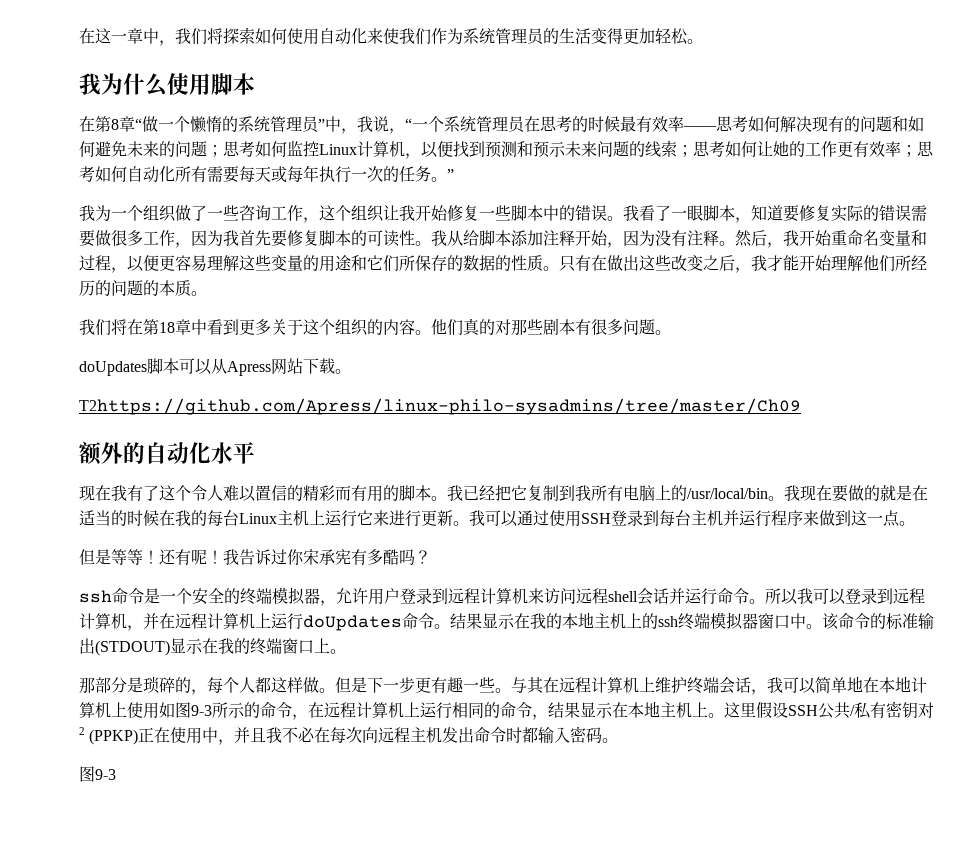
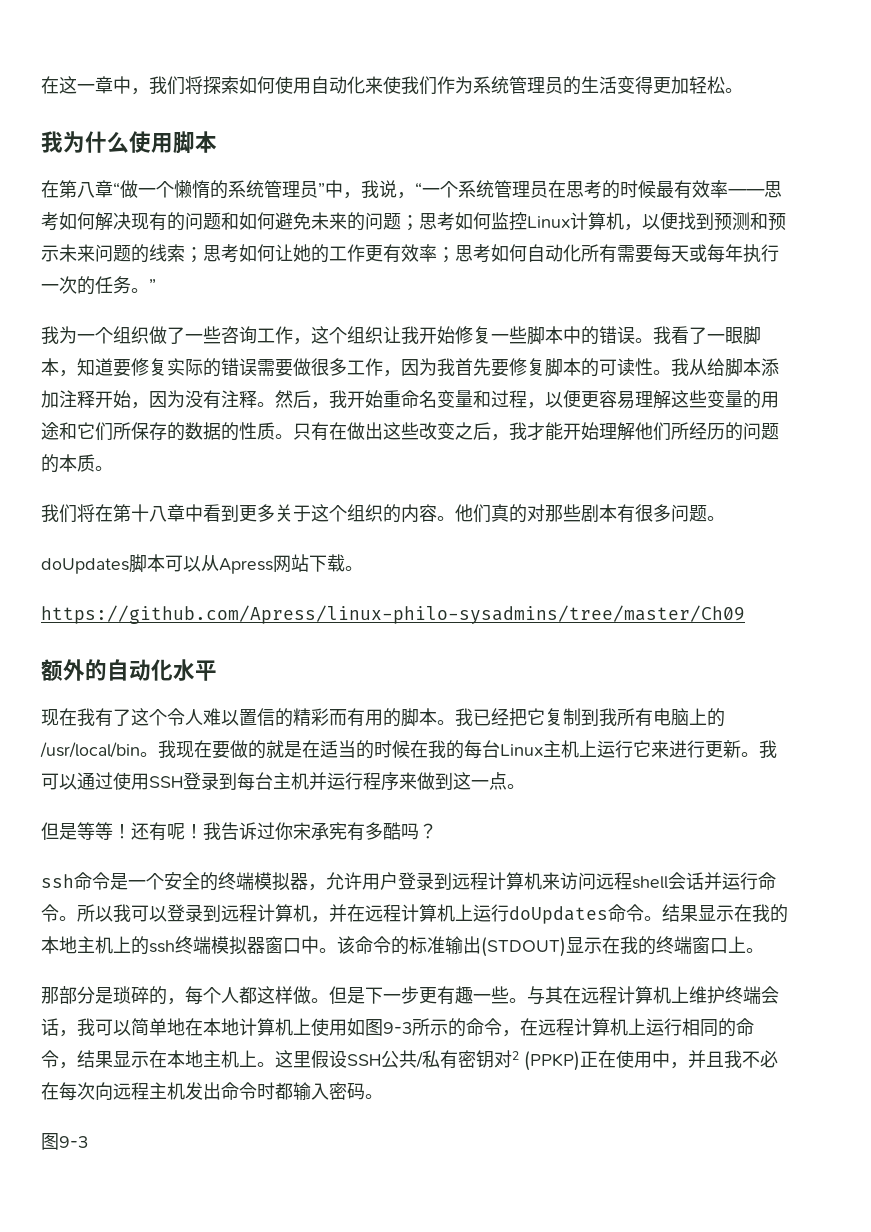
[111,119,119,130] 8 -> [77,182,95,198] 八
[159,322,175,333] 18 -> [131,504,167,522] 十八
[79,398,801,415] T2https://github.com/Apress/linux-philo-sysadmins/tree/master/Ch09 -> [41,605,745,624] https://github.com/Apress/linux-philo-sysadmins/tree/master/Ch09

